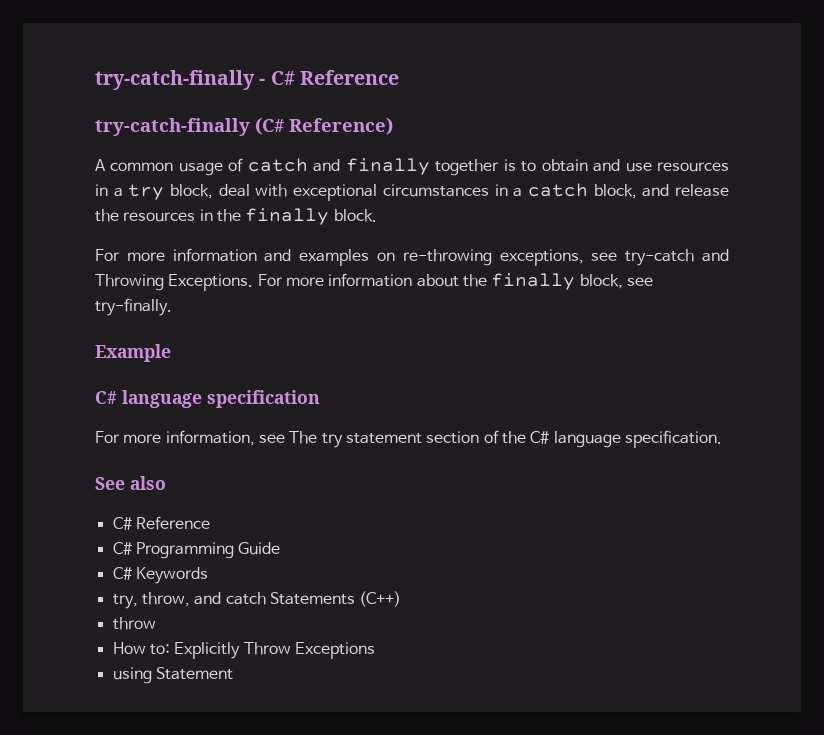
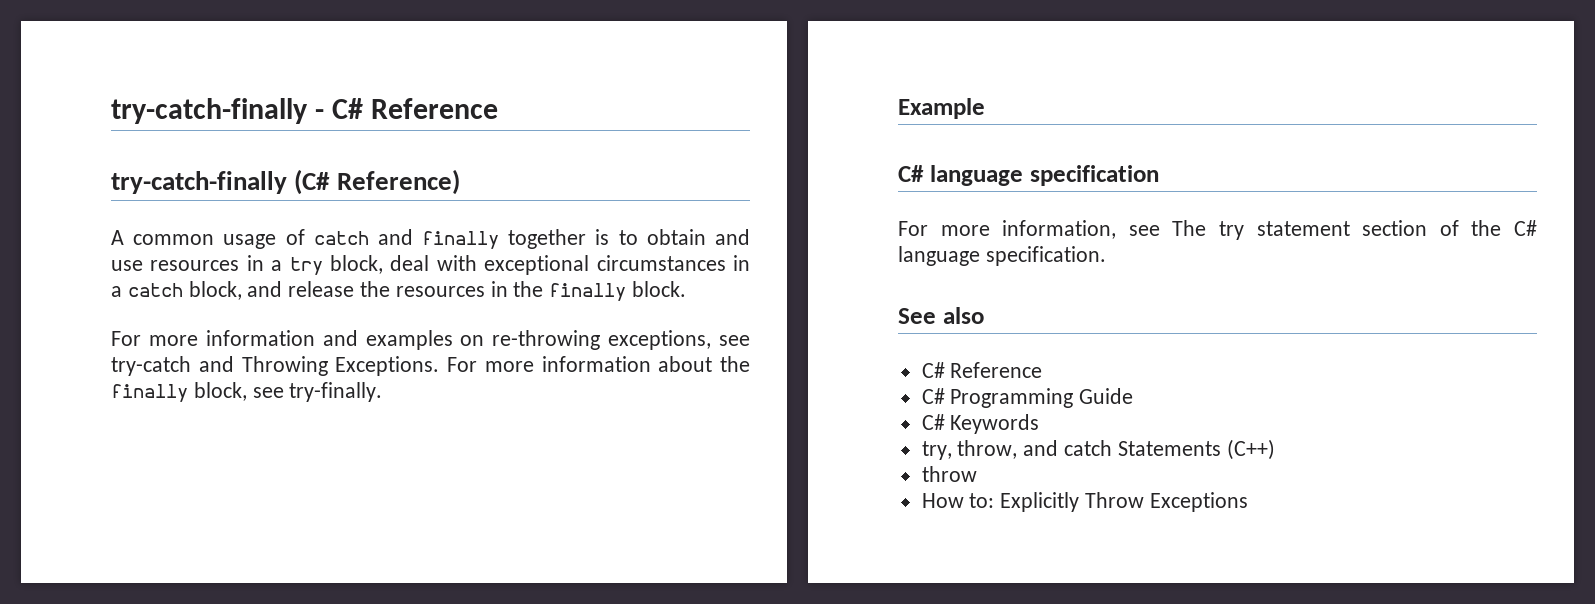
[112,667,233,684] // using Statement -> (1248, 502) none

